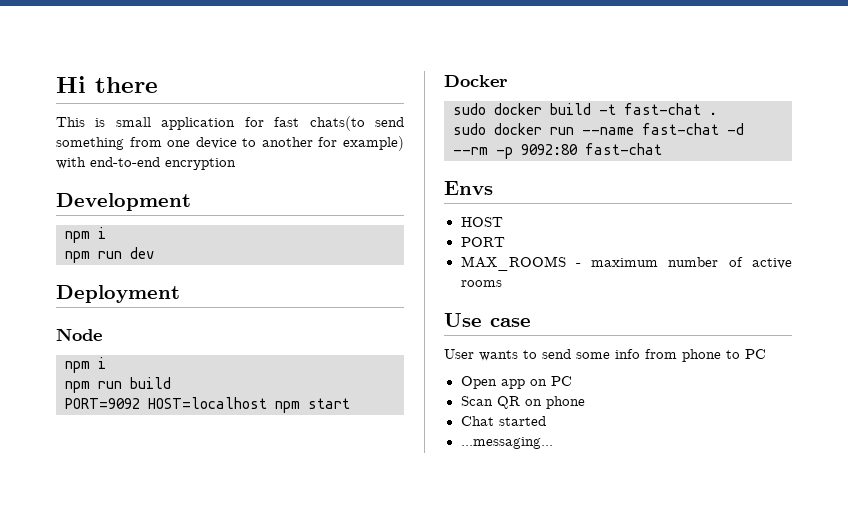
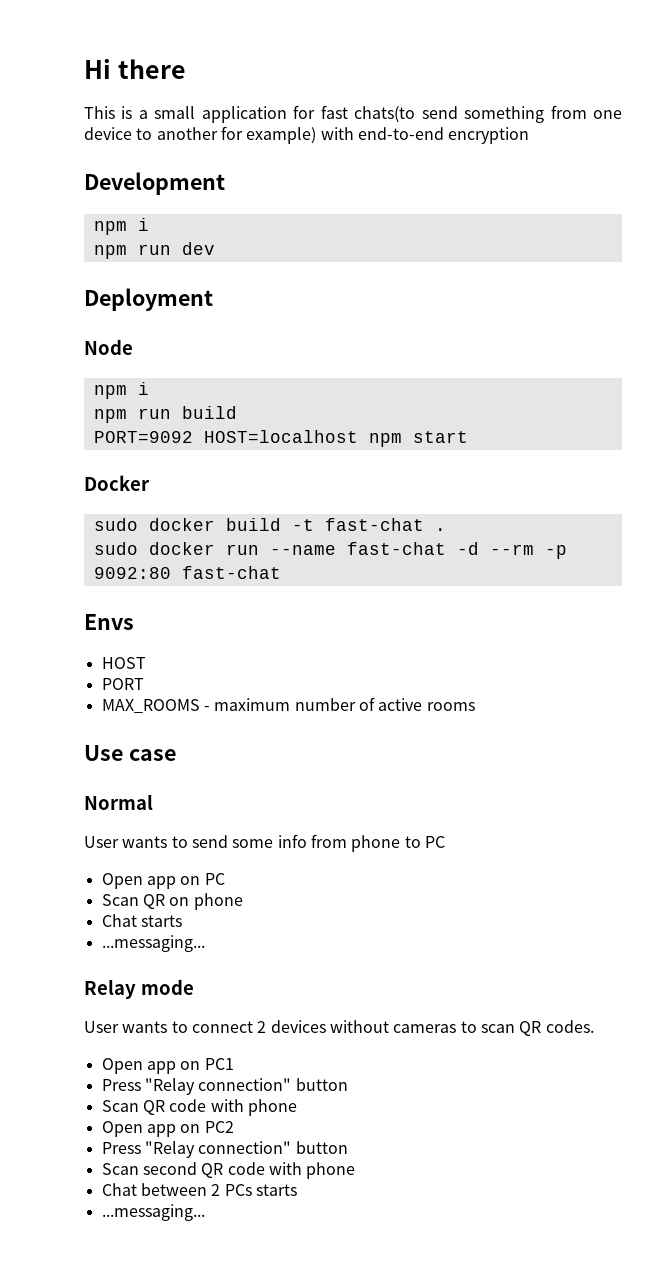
(106, 122) none -> [138,110,148,119] a
(531, 322) none -> [84,794,153,810] // Normal
[498,416,546,426] [460,437,553,449] started // ...messaging... -> [140,915,182,927] [101,935,205,952] [84,979,194,999] [84,1020,594,1036] [101,1058,234,1074] [101,1078,348,1095] [101,1099,297,1116] [101,1121,234,1137] [101,1141,348,1158] [101,1162,356,1179] [101,1183,297,1196] [101,1204,205,1221] starts // ...messaging... // Relay mode // User wants to connect 2 devices without cameras to scan QR codes. // Open app on PC1 // Press "Relay connection" button // Scan QR code with phone // Open app on PC2 // Press "Relay connection" button // Scan second QR code with phone // Chat between 2 PCs starts // ...messaging...

